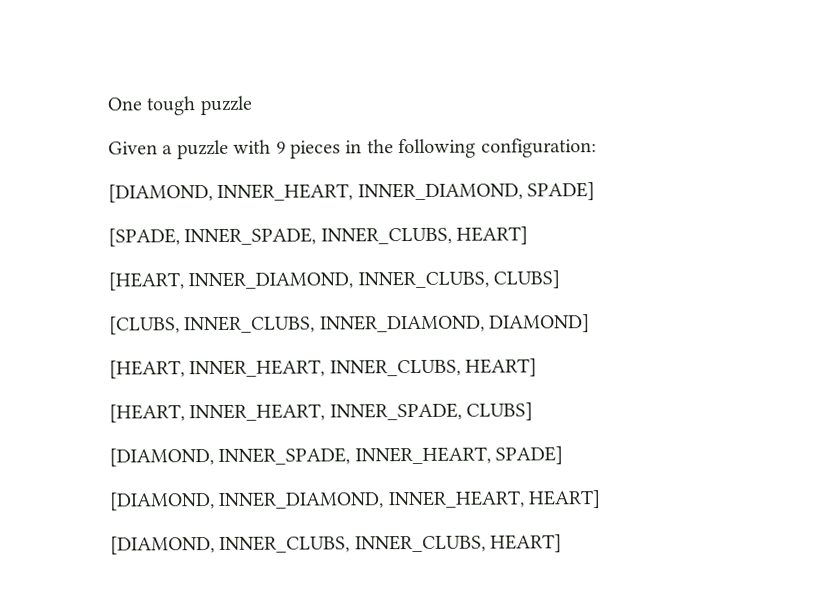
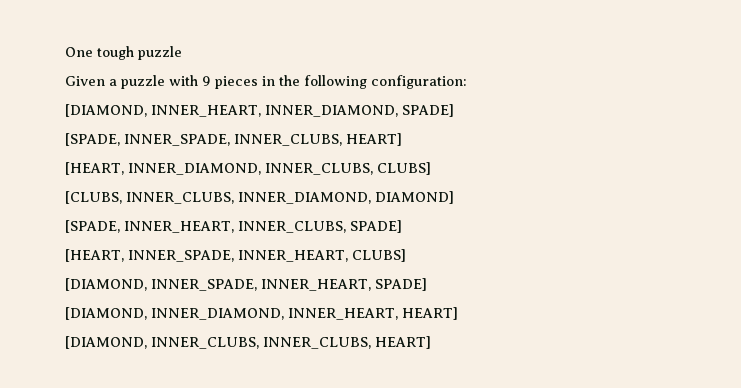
[109,360,185,379] [HEART, -> [65,220,120,233] [SPADE,
[465,358,538,377] [109,402,462,423] HEART] // [HEART, INNER_HEART, INNER_SPADE, -> [350,220,402,233] [65,249,348,262] SPADE] // [HEART, INNER_SPADE, INNER_HEART,

